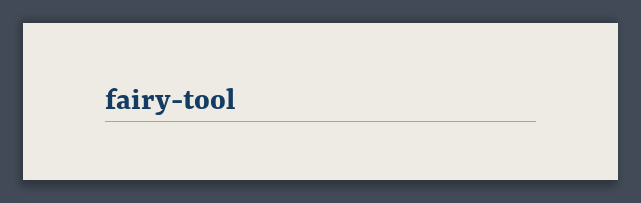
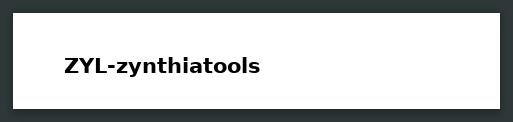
[105,88,235,115] fairy-tool -> [64,57,261,77] ZYL-zynthiatools

